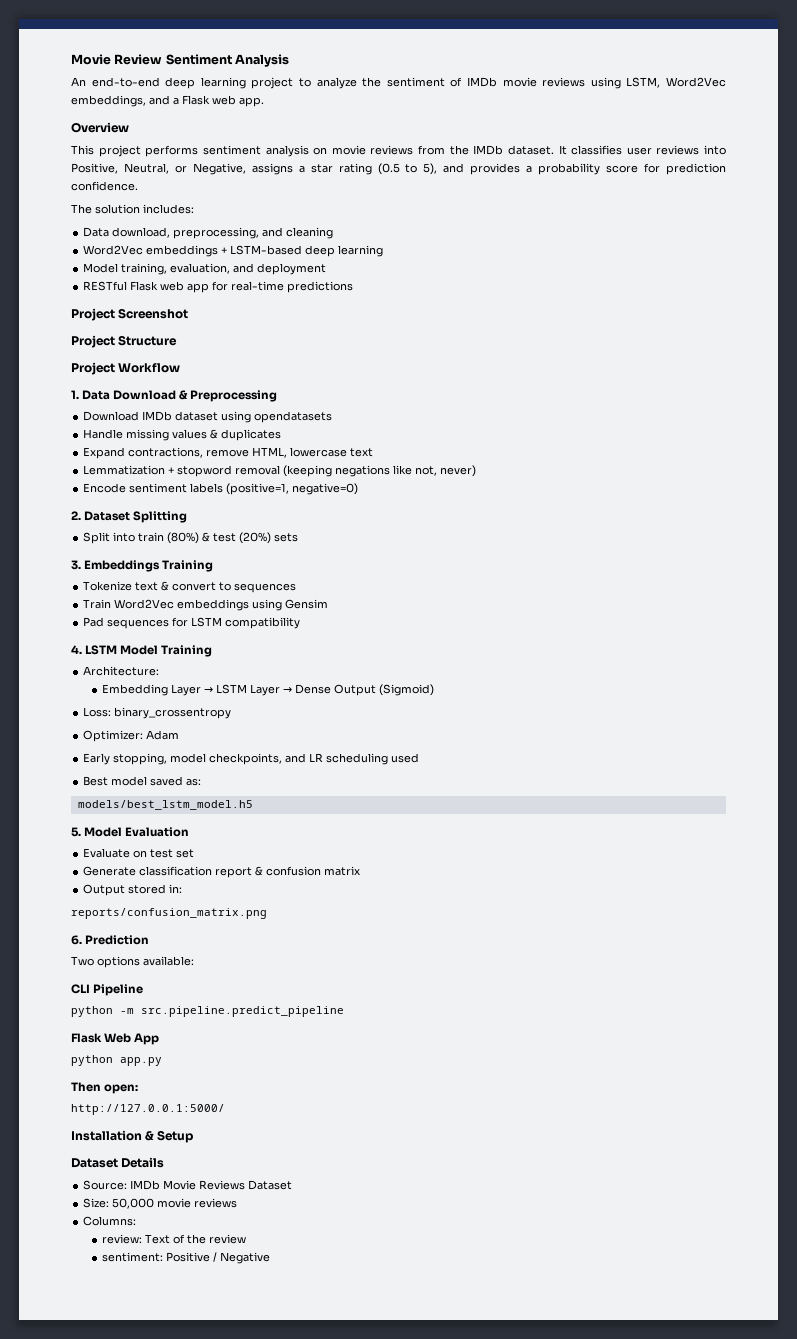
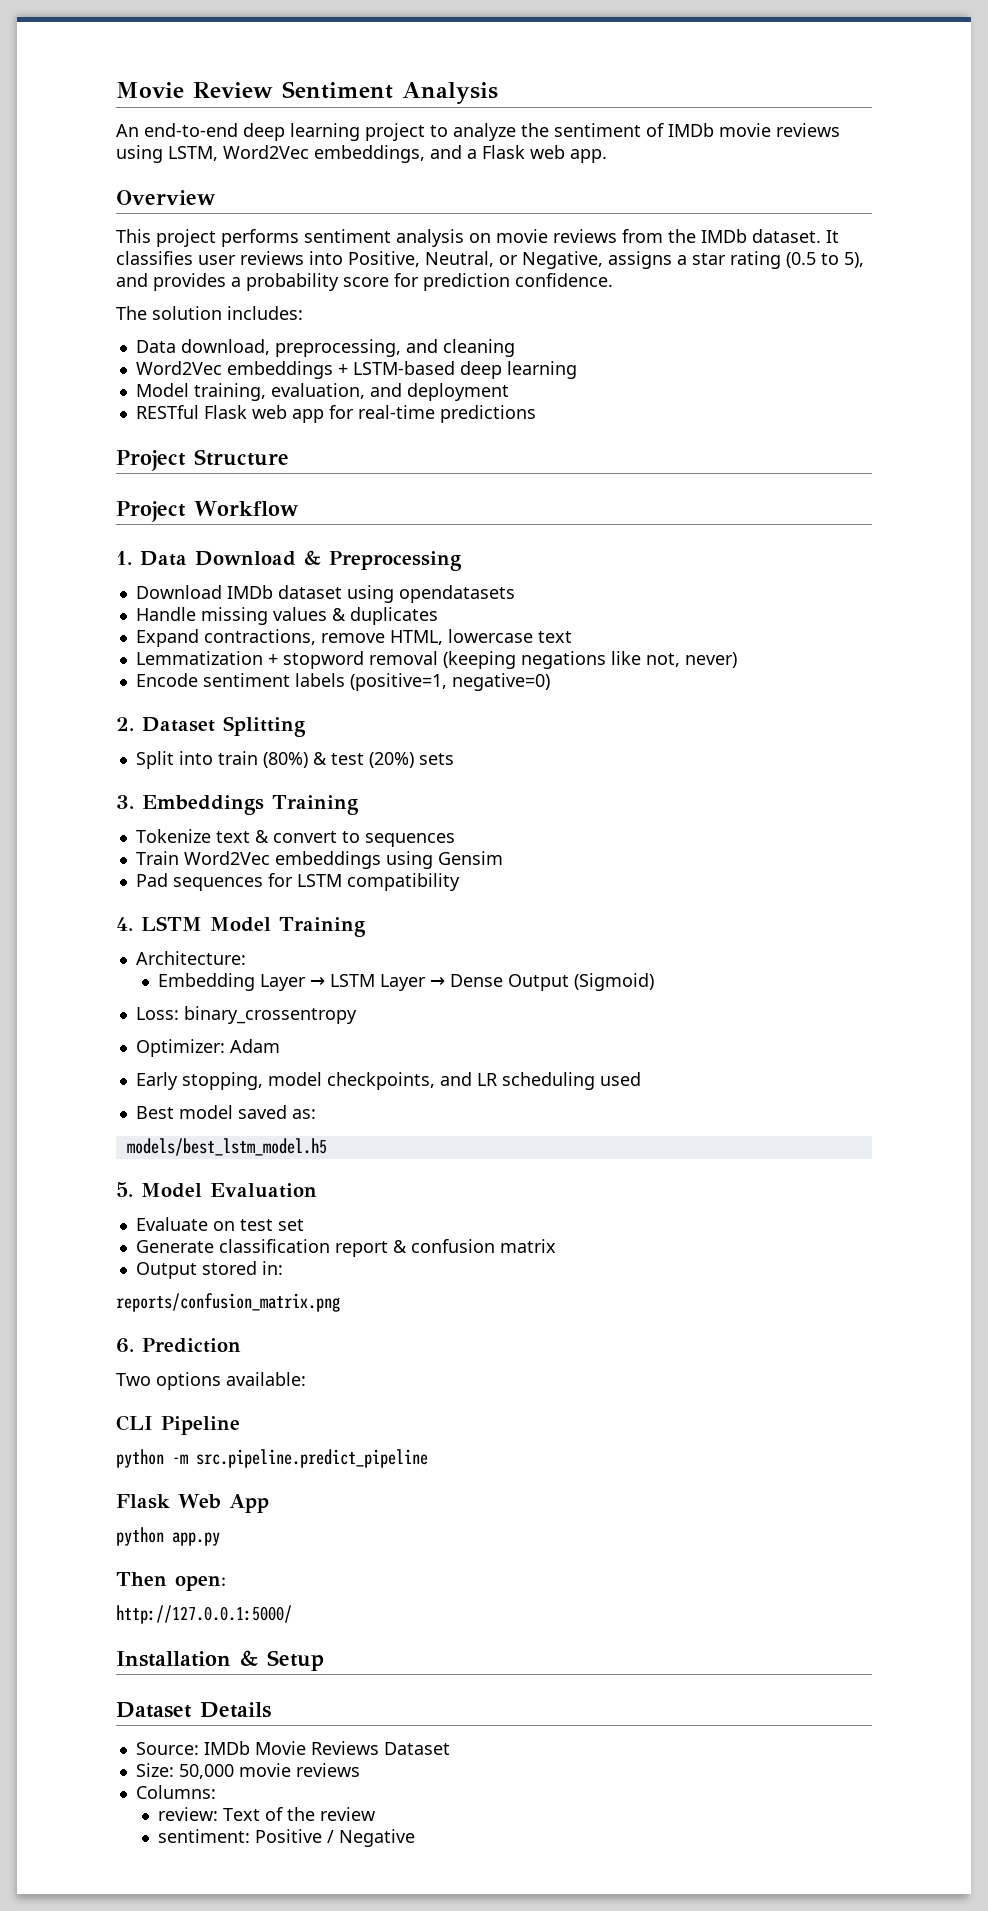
[71,308,189,321] // Project Screenshot -> (536, 414) none

